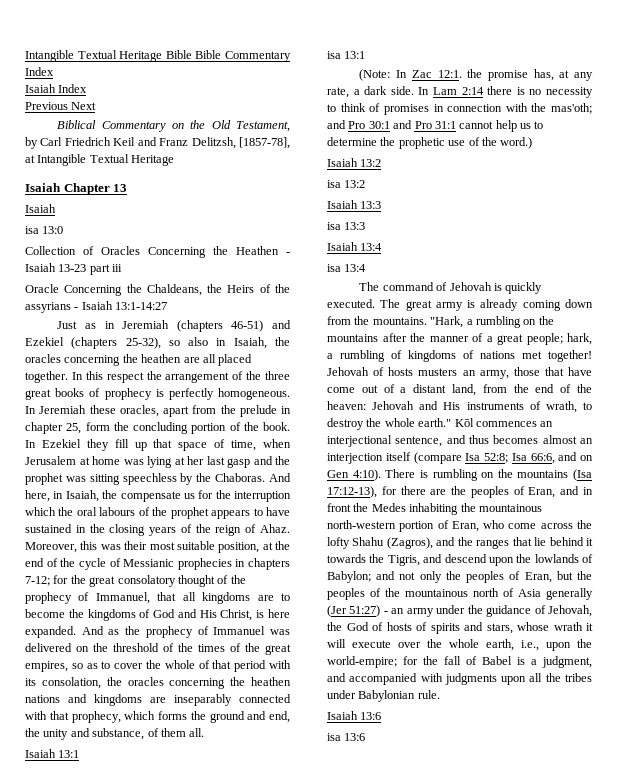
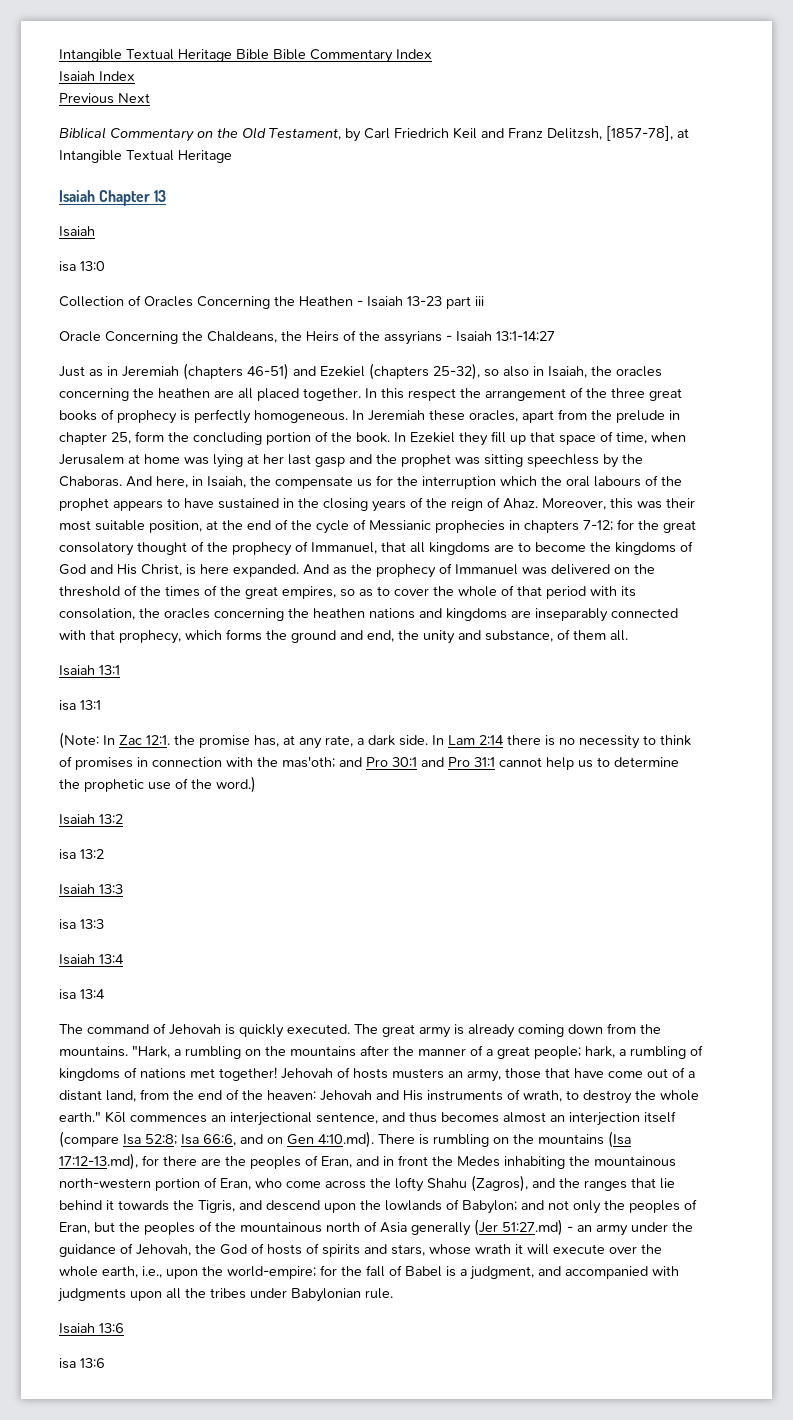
[352,469,381,481] 4:10). -> [318,1131,374,1148] 4:10.md).
[327,486,377,498] 17:12-13), -> [59,1153,138,1170] 17:12-13.md),
[349,605,381,617] 51:27) -> [502,1219,563,1236] 51:27.md)

